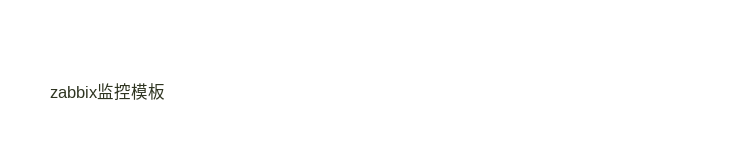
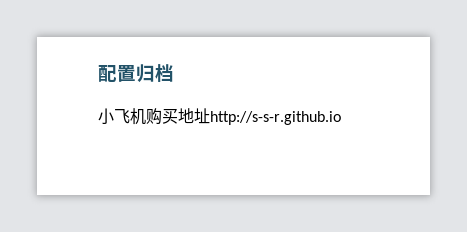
[50,83,165,101] zabbix监控模板 -> [98,64,174,83] [98,108,341,125] 配置归档 // 小飞机购买地址http://s-s-r.github.io

